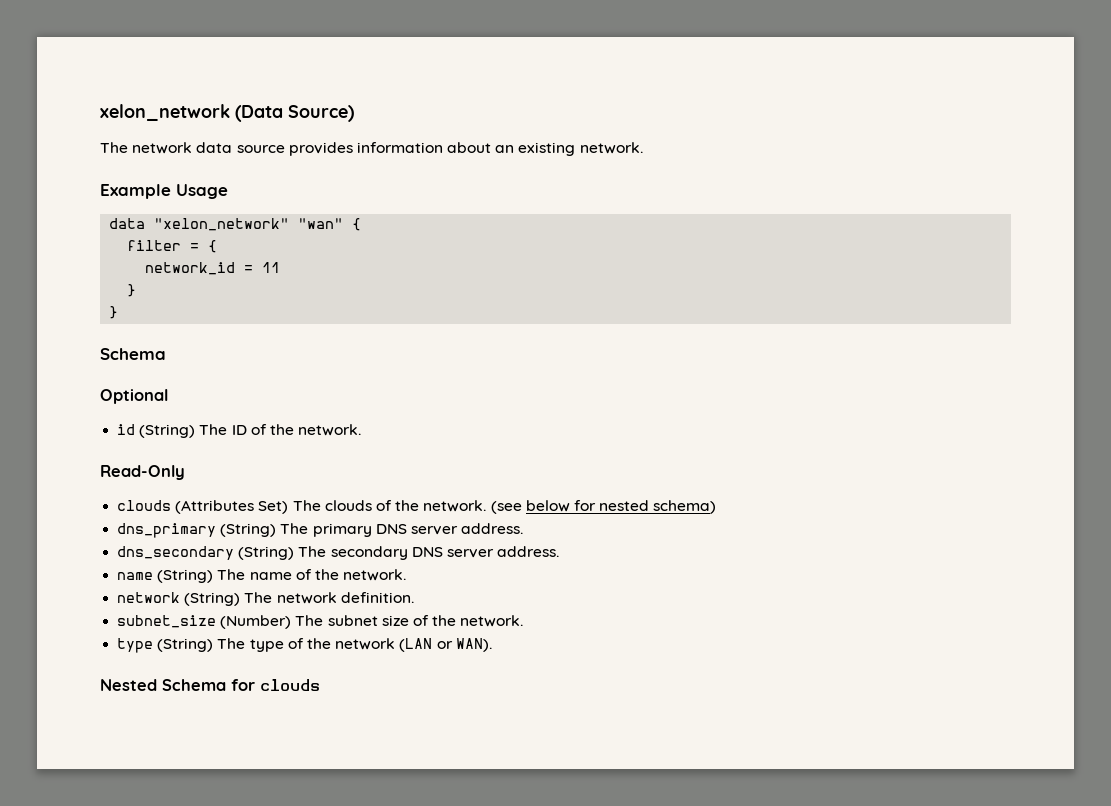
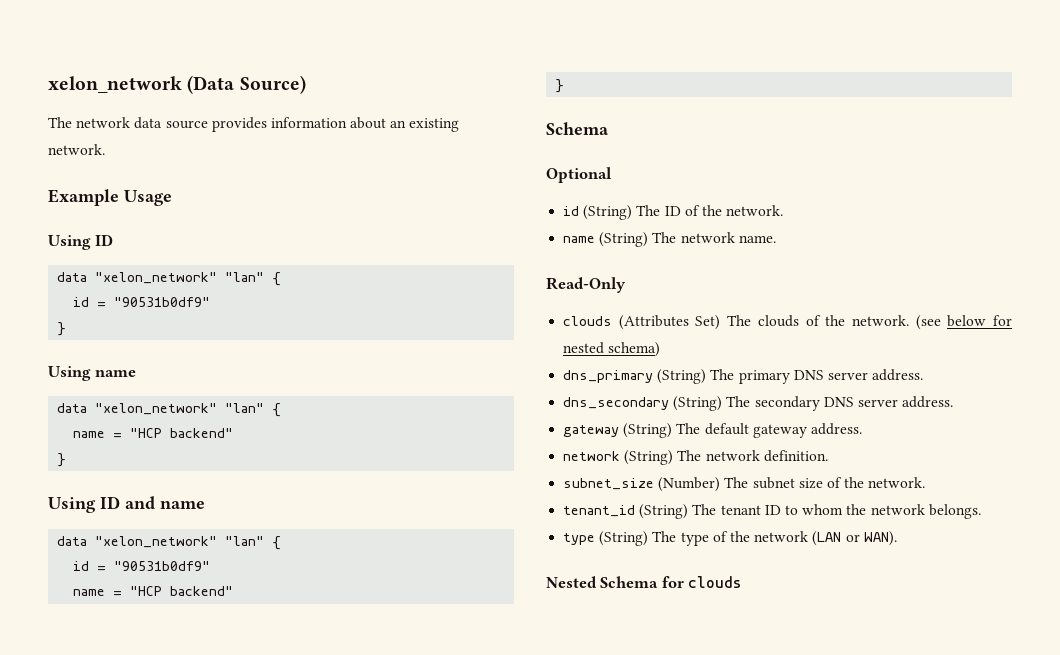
[109,218,362,231] [127,240,218,253] [145,262,281,275] [127,284,137,297] // data "xelon_network" "wan" { // filter = { // network_id = 11 // } -> [48,234,114,250] [57,272,282,286] [73,297,211,307] [57,322,67,336] [48,366,137,381] [57,403,282,417] [73,428,234,438] [57,453,67,467] [48,496,205,513] [57,536,282,550] [73,561,211,571] [73,586,234,596] // Using ID // data "xelon_network" "lan" { // id = "90531b0df9" // } // Using name // data "xelon_network" "lan" { // name = "HCP backend" // } // Using ID and name // data "xelon_network" "lan" { // id = "90531b0df9" // name = "HCP backend"
(362, 430) none -> [563,232,776,247] // name (String) The network name.
[117,569,407,583] name (String) The name of the network. -> [563,423,862,438] gateway (String) The default gateway address.
(524, 621) none -> [563,504,981,519] // tenant_id (String) The tenant ID to whom the network belongs.

